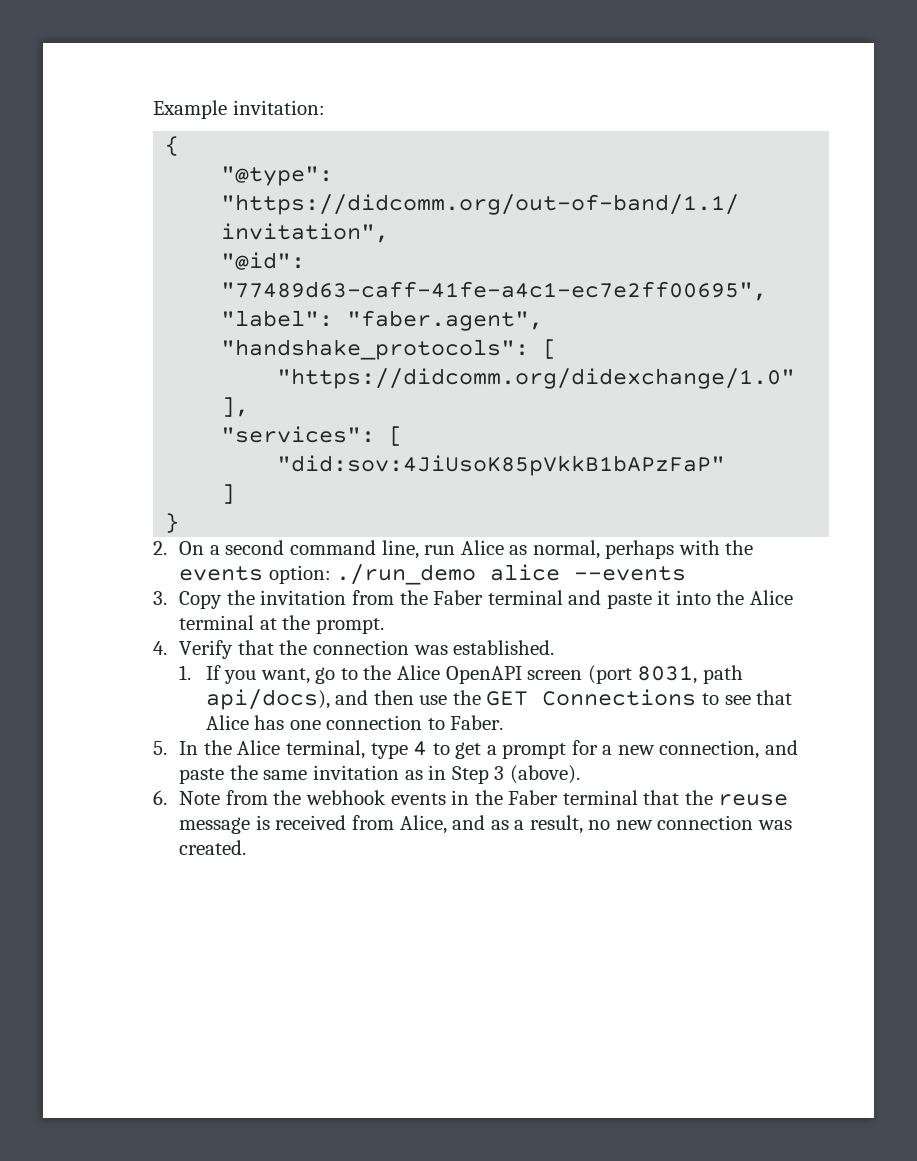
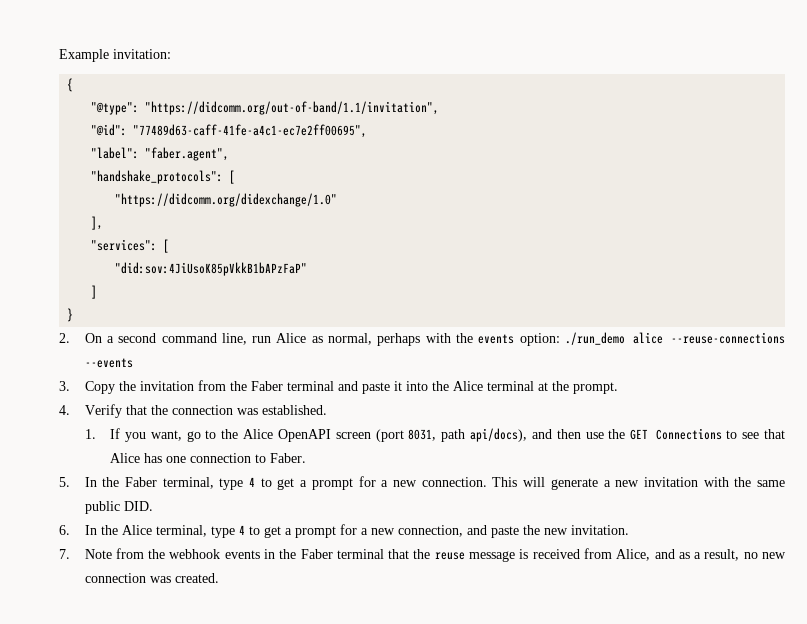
(561, 572) none -> [670,332,785,344] --reuse-connections
(232, 747) none -> [124,476,785,490] [84,501,153,514] [59,525,118,535] Faber terminal, type 4 to get a prompt for a new connection. This will generate a new invitation with the same public DID. // 6. In the
[263,765,580,784] [153,790,167,805] same invitation as in Step 3 (above). // 6. -> [543,525,629,535] [59,549,70,559] new invitation. // 7.

